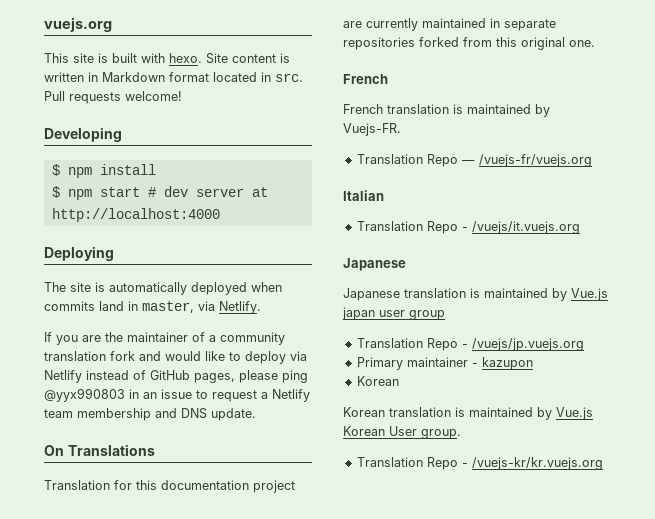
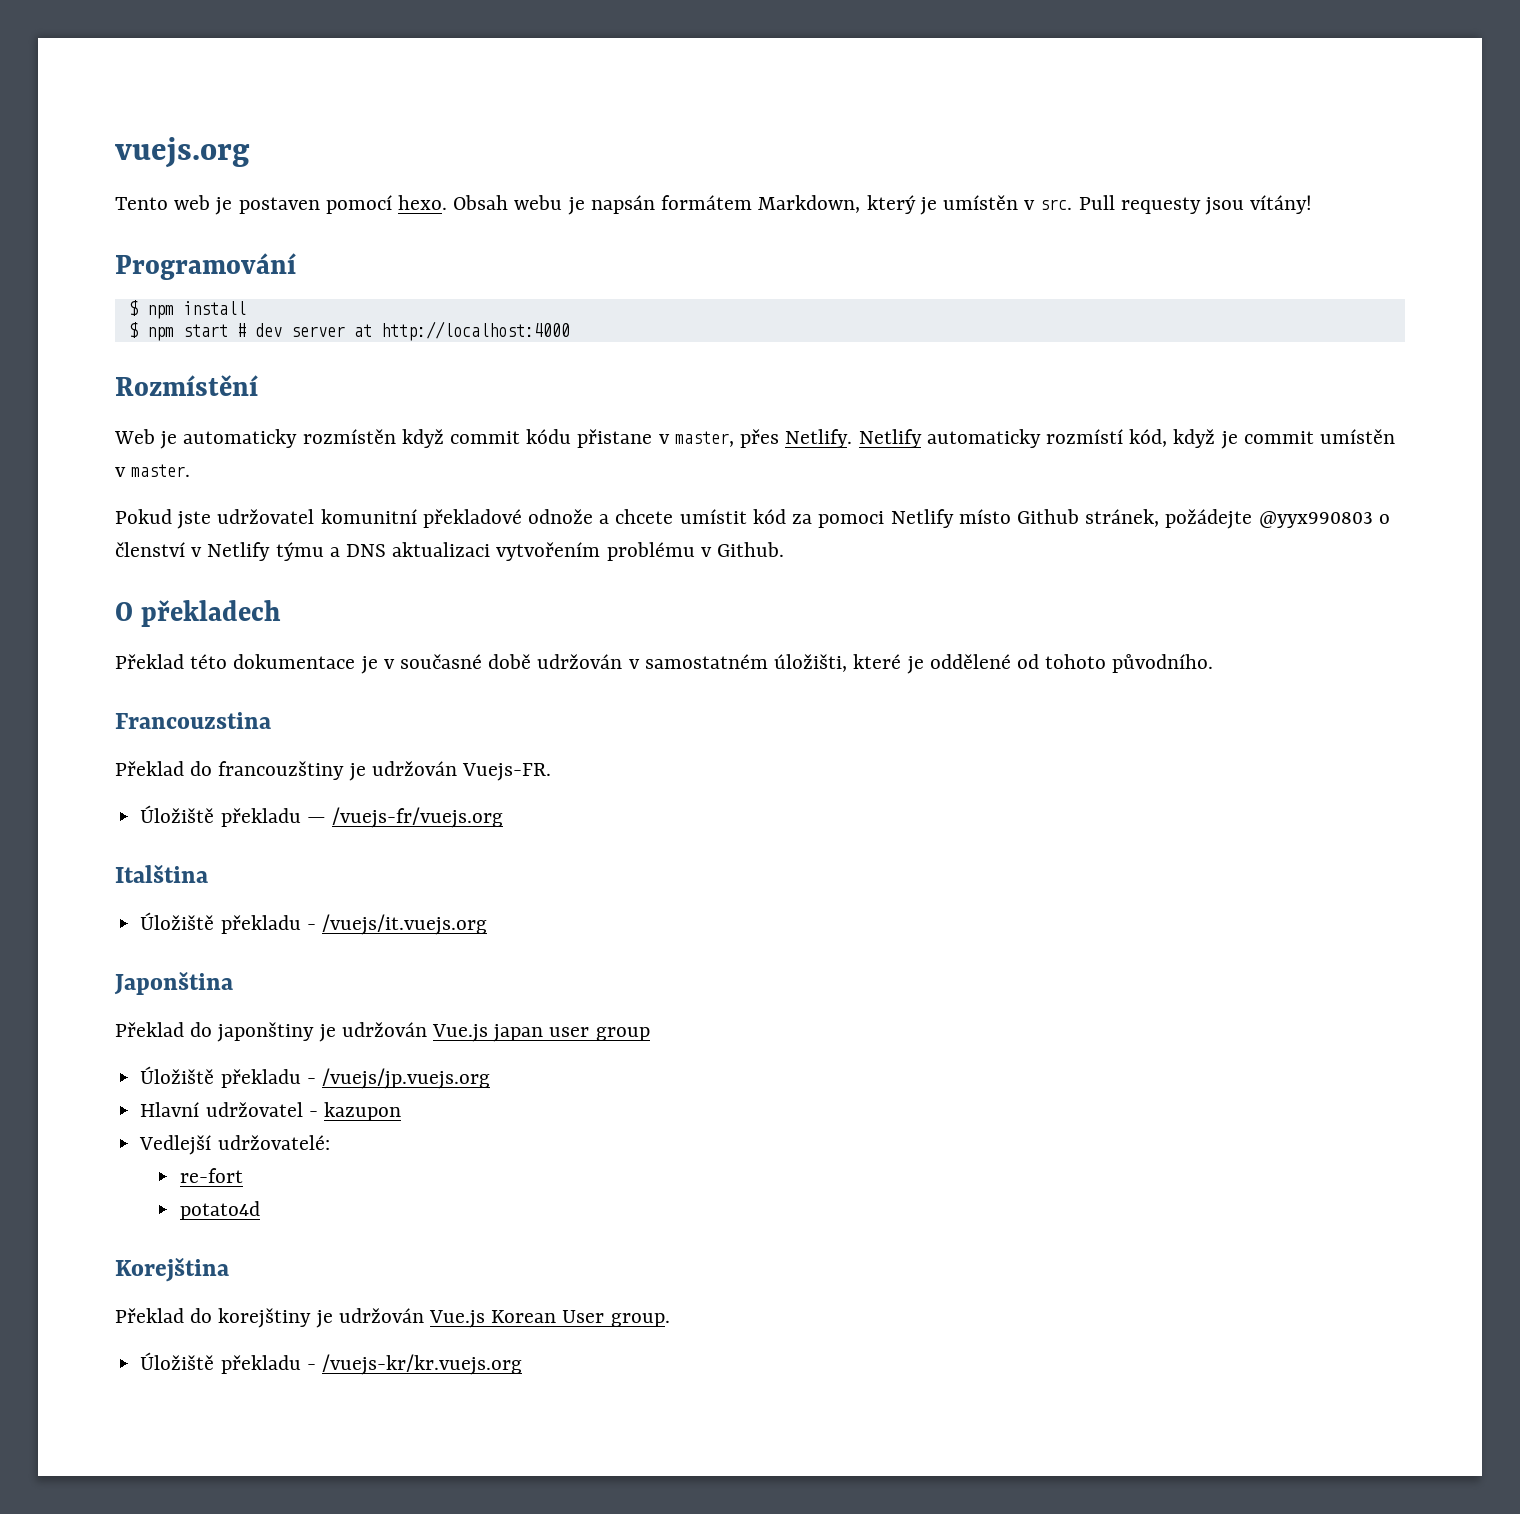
[44,53,290,64] [44,72,303,82] [44,91,182,104] [44,127,122,142] This site is built with hexo. Site content is written in Markdown format located in src. Pull requests welcome! // Developing -> [115,195,1313,215] [115,253,296,280] Tento web je postaven pomocí hexo. Obsah webu je napsán formátem Markdown, který je umístěn v src. Pull requesty jsou vítány! // Programování
[44,246,114,261] [44,282,282,295] [44,301,261,314] [44,332,285,345] [44,351,307,364] [44,370,308,383] [44,388,310,402] [44,408,256,421] [44,444,155,456] [44,480,295,493] [343,18,556,31] [343,37,595,50] [343,74,388,84] [343,104,550,117] Deploying // The site is automatically deployed when commits land in master, via Netlify. // If you are the maintainer of a community translation fork and would like to deploy via Netlify instead of GitHub pages, please ping @yyx990803 in an issue to request a Netlify team membership and DNS update. // On Translations // Translation for this documentation project are currently maintained in separate repositories forked from this original one. // French // French translation is maintained by -> [115,375,258,396] [114,429,1395,449] [115,464,191,477] [115,509,1390,529] [115,542,785,561] [115,600,282,627] [115,654,1214,674] [115,712,271,729] [115,761,457,781] Rozmístění // Web je automaticky rozmístěn když commit kódu přistane v master, přes Netlify. Netlify automaticky rozmístí kód, když je commit umístěn v master. // Pokud jste udržovatel komunitní překladové odnože a chcete umístit kód za pomoci Netlify místo Github stránek, požádejte @yyx990803 o členství v Netlify týmu a DNS aktualizaci vytvořením problému v Github. // O překladech // Překlad této dokumentace je v současné době udržován v samostatném úložišti, které je oddělené od tohoto původního. // Francouzstina // Překlad do francouzštiny je udržován
[356,154,458,167] Translation Repo -> [140,805,301,827] Úložiště překladu
[343,190,384,201] [356,221,458,234] Italian // Translation Repo -> [115,864,208,883] [140,912,301,934] Italština // Úložiště překladu
[343,258,406,271] [343,288,567,301] Japanese // Japanese translation is maintained by -> [114,971,233,995] [115,1022,427,1042] Japonština // Překlad do japonštiny je udržován
[356,338,458,351] Translation Repo -> [140,1066,301,1088] Úložiště překladu
[356,357,468,370] Primary maintainer -> [140,1102,303,1117] Hlavní udržovatel
[356,376,399,386] [343,407,552,420] Korean // Korean translation is maintained by -> [139,1135,330,1155] [180,1168,244,1183] [180,1201,261,1220] [115,1257,229,1282] [115,1308,424,1328] Vedlejší udržovatelé: // re-fort // potato4d // Korejština // Překlad do korejštiny je udržován
[356,457,458,470] Translation Repo -> [140,1352,301,1374] Úložiště překladu

